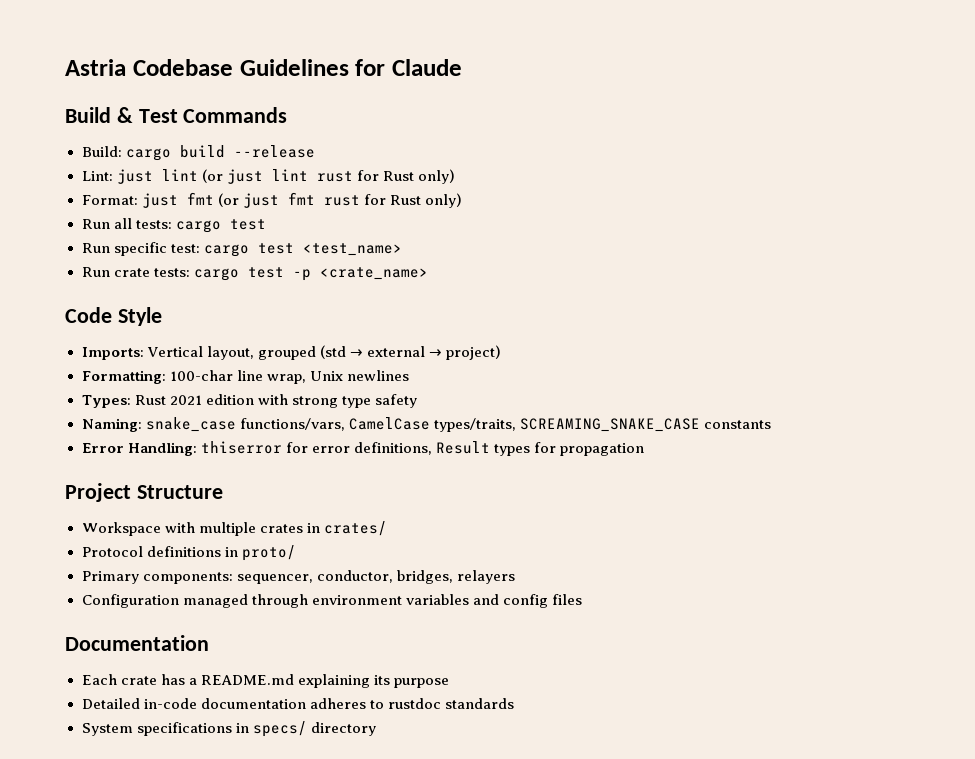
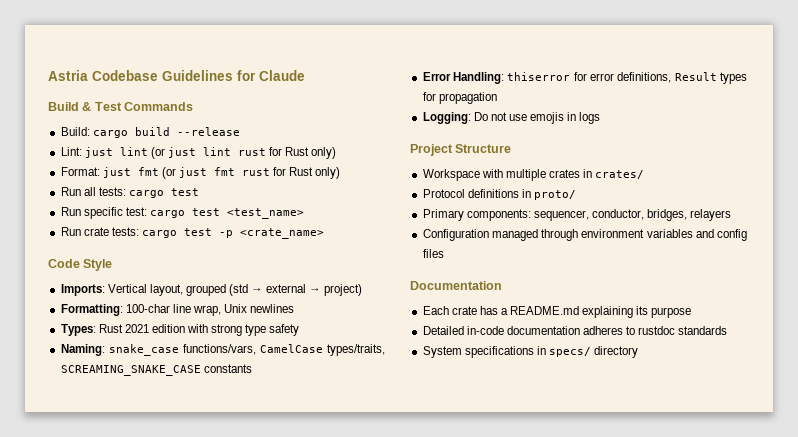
(644, 449) none -> [422,112,601,124] // Logging: Do not use emojis in logs

